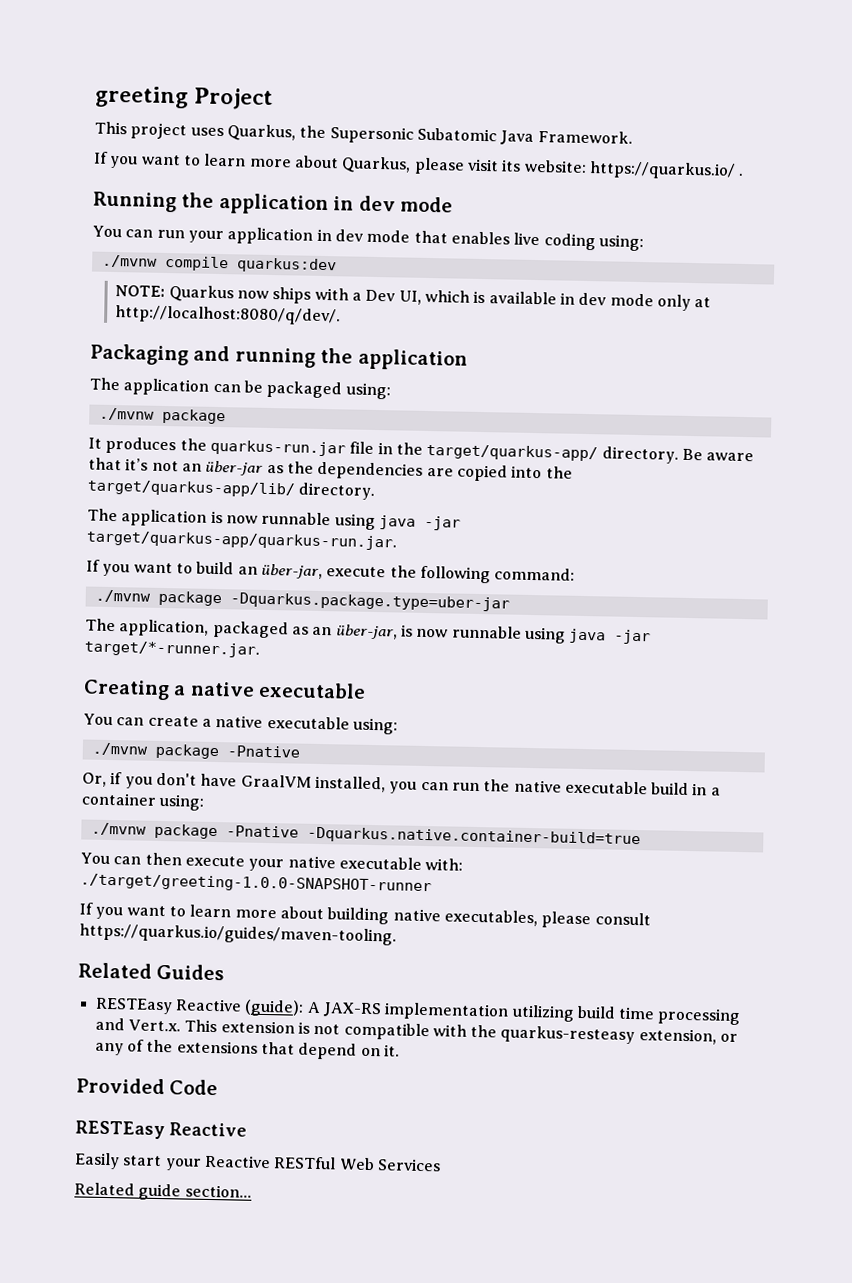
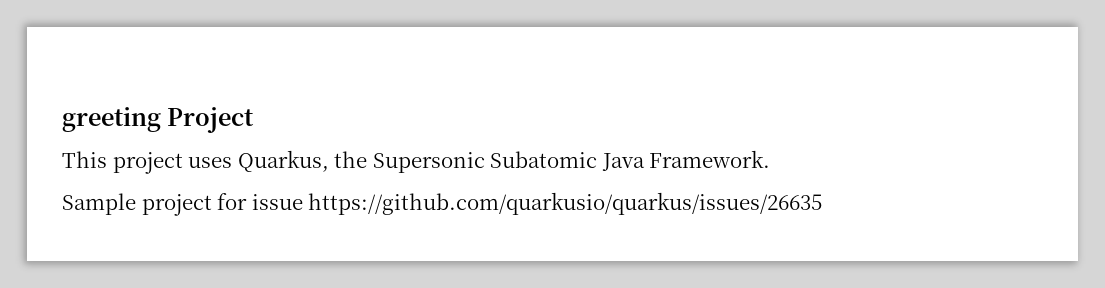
[94,151,744,180] [93,191,453,216] [92,225,644,252] [101,254,337,274] [115,285,712,311] [115,305,342,326] [90,343,468,371] [89,377,391,400] [98,407,226,425] [88,436,755,464] [88,457,573,482] [87,479,376,501] [87,508,461,531] [86,530,397,551] [86,559,576,584] [94,589,510,612] [85,618,652,645] [84,640,260,658] [83,679,367,701] [83,713,398,735] [91,742,300,760] [82,772,721,796] [81,792,206,811] [90,822,641,848] [80,852,464,872] [80,873,432,895] [79,902,651,929] [79,923,397,946] [78,962,225,981] [94,997,742,1026] [94,1017,739,1045] [94,1039,400,1060] [76,1077,219,1096] [75,1120,247,1140] [74,1152,441,1172] [74,1182,252,1201] If you want to learn more about Quarkus, please visit its website: https://quarkus.io/ . // Running the application in dev mode // You can run your application in dev mode that enables live coding using: // ./mvnw compile quarkus:dev // NOTE: Quarkus now ships with a Dev UI, which is available in dev mode only at http://localhost:8080/q/dev/. // Packaging and running the application // The application can be packaged using: // ./mvnw package // It produces the quarkus-run.jar file in the target/quarkus-app/ directory. Be aware that it’s not an über-jar as the dependencies are copied into the target/quarkus-app/lib/ directory. // The application is now runnable using java -jar target/quarkus-app/quarkus-run.jar. // If you want to build an über-jar, execute the following command: // ./mvnw package -Dquarkus.package.type=uber-jar // The application, packaged as an über-jar, is now runnable using java -jar target/*-runner.jar. // Creating a native executable // You can create a native executable using: // ./mvnw package -Pnative // Or, if you don't have GraalVM installed, you can run the native executable build in a container using: // ./mvnw package -Pnative -Dquarkus.native.container-build=true // You can then execute your native executable with: ./target/greeting-1.0.0-SNAPSHOT-runner // If you want to learn more about building native executables, please consult https://quarkus.io/guides/maven-tooling. // Related Guides // RESTEasy Reactive (guide): A JAX-RS implementation utilizing build time processing and Vert.x. This extension is not compatible with the quarkus-resteasy extension, or any of the extensions that depend on it. // Provided Code // RESTEasy Reactive // Easily start your Reactive RESTful Web Services // Related guide section... -> [62,192,823,216] Sample project for issue https://github.com/quarkusio/quarkus/issues/26635

